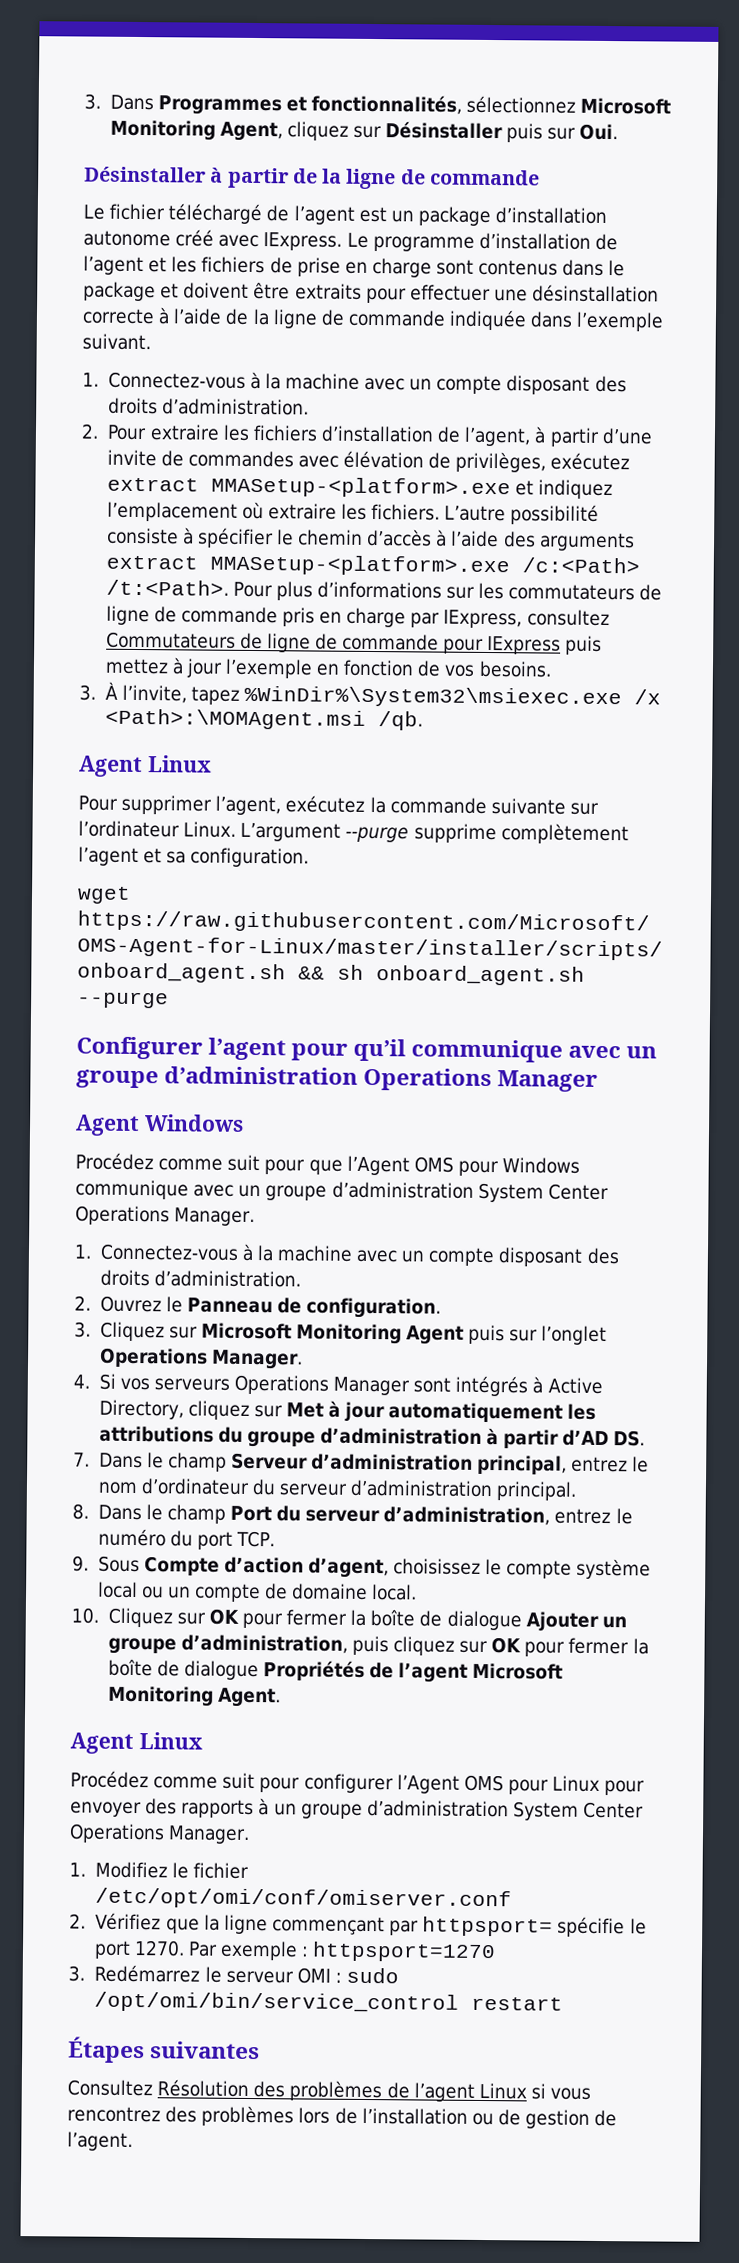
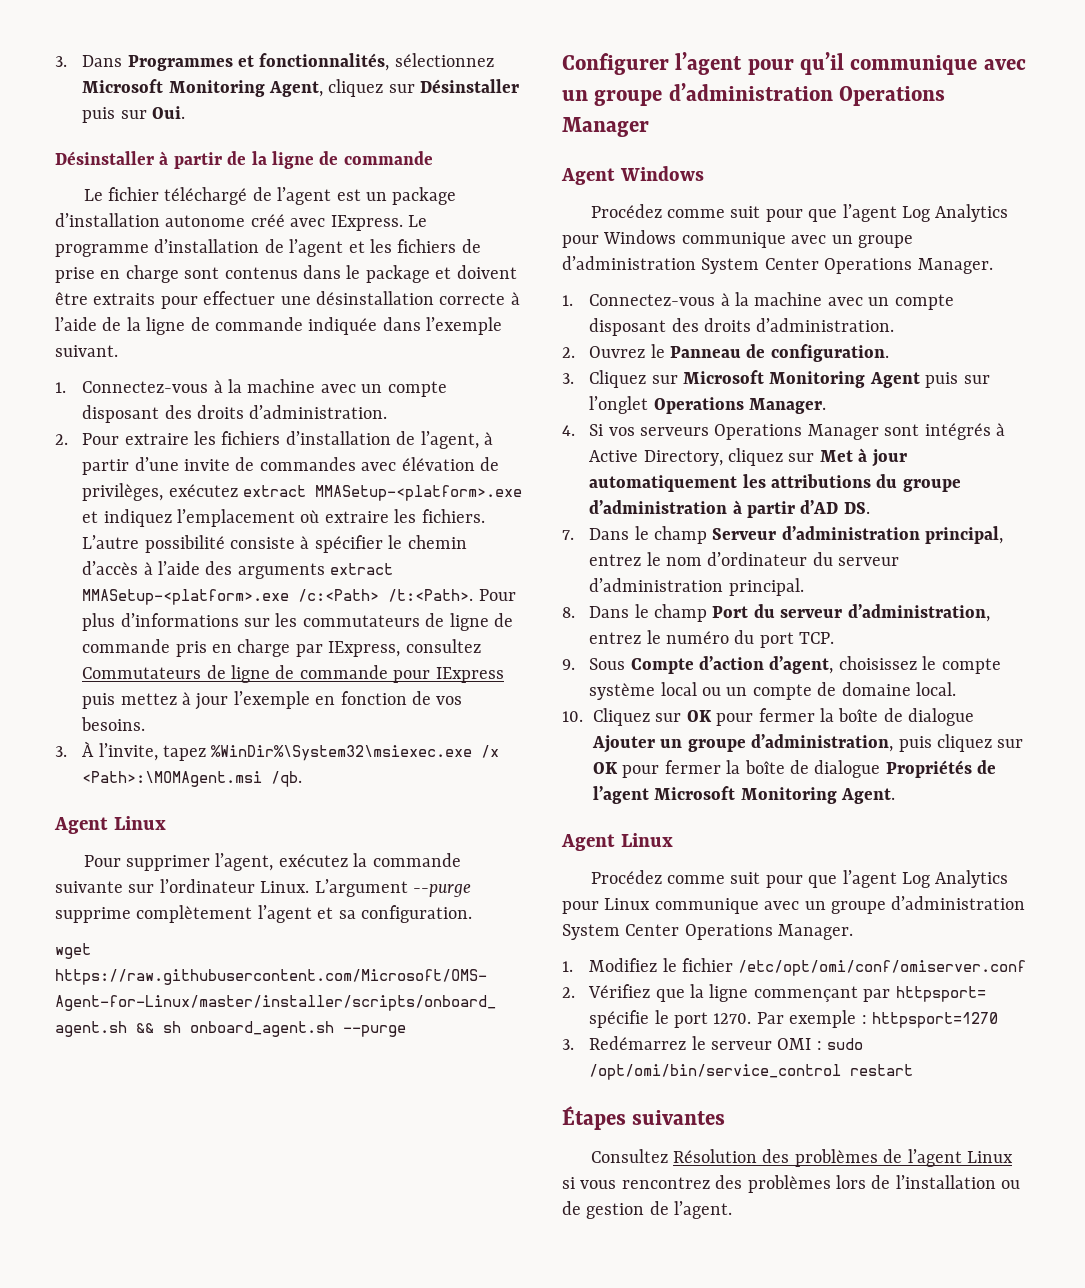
[346,1155,454,1176] l’Agent OMS -> [842,204,1009,222] l’agent Log Analytics
[303,1773,646,1796] [70,1798,270,1819] configurer l’Agent OMS pour Linux pour envoyer des rapports à -> [808,870,1009,888] [562,898,800,914] que l’agent Log Analytics pour Linux communique avec

